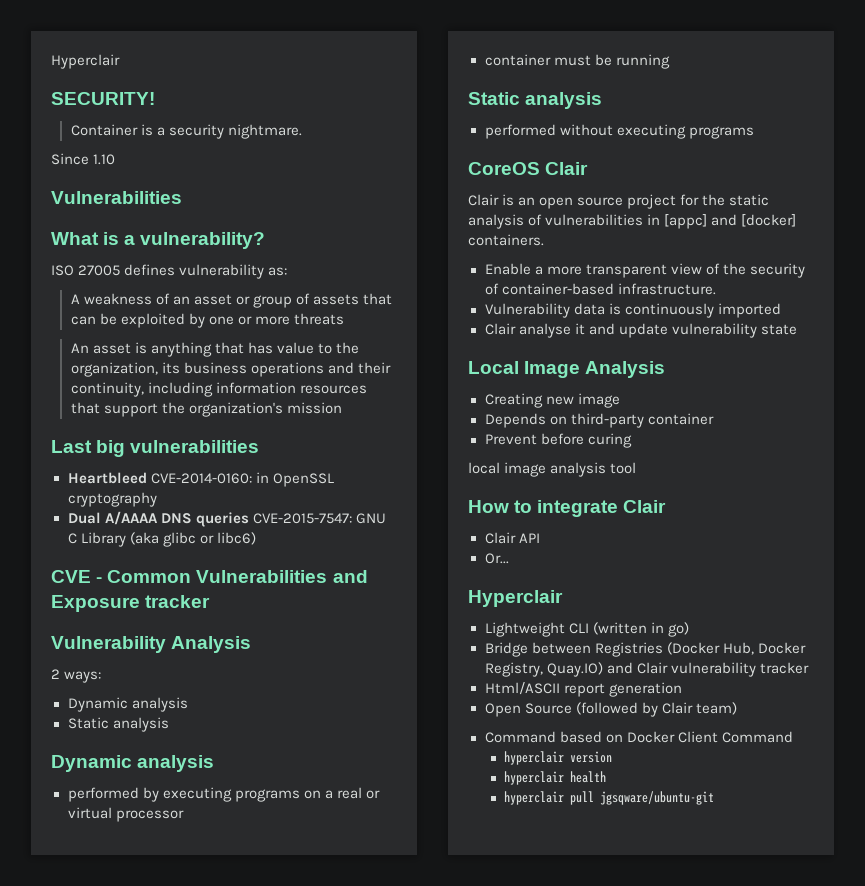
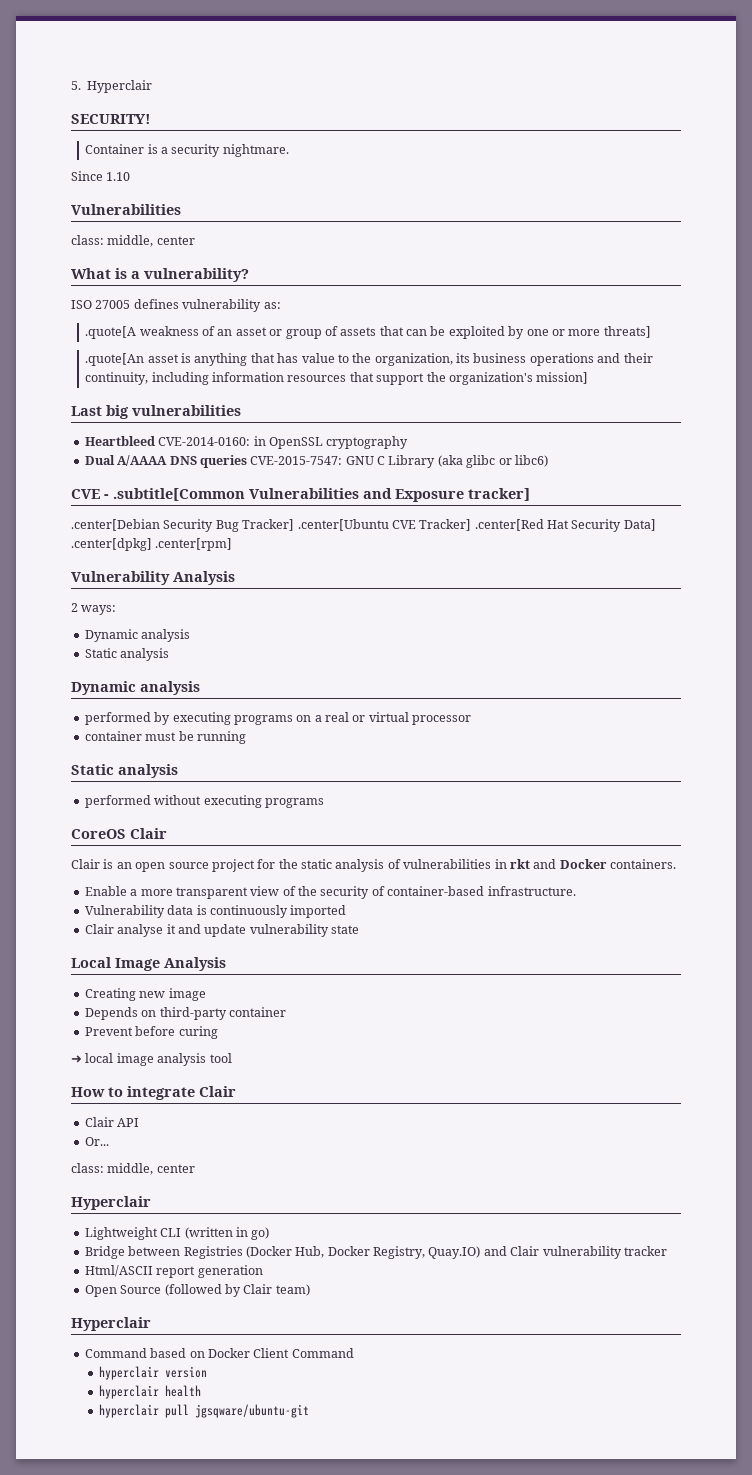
(51, 61) none -> [71,81,81,90] 5.
(182, 197) none -> [71,235,195,247] // class: middle, center
[70,294,80,304] A -> [85,326,137,339] .quote[A
[293,313,344,325] [70,343,89,353] threats // An -> [603,326,651,338] [85,353,145,366] threats] // .quote[An
[286,402,342,414] mission -> [536,372,589,384] mission]
[107,570,192,583] Common -> [113,488,245,501] .subtitle[Common
[145,595,211,608] tracker -> [468,488,530,501] [71,519,656,532] [71,538,233,551] tracker] // .center[Debian Security Bug Tracker] .center[Ubuntu CVE Tracker] .center[Red Hat Security Data] .center[dpkg] .center[rpm]
[664,214,797,229] [appc] and [docker] -> [509,859,607,869] rkt and Docker
(632, 440) none -> [71,1055,82,1063] ➜
(509, 558) none -> [71,1163,195,1175] // class: middle, center
(737, 708) none -> [71,1317,151,1331] // Hyperclair

